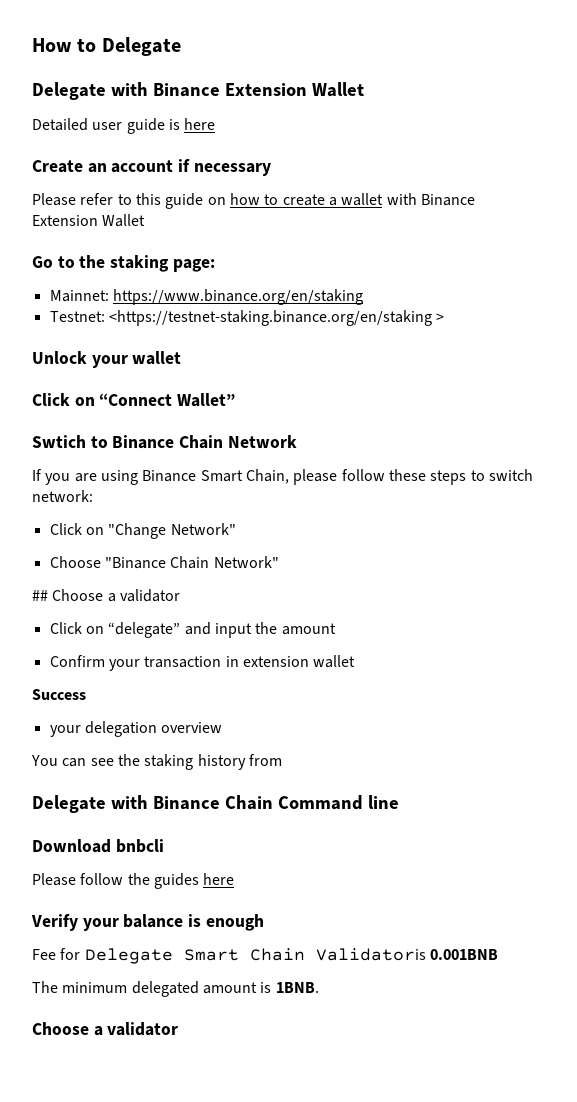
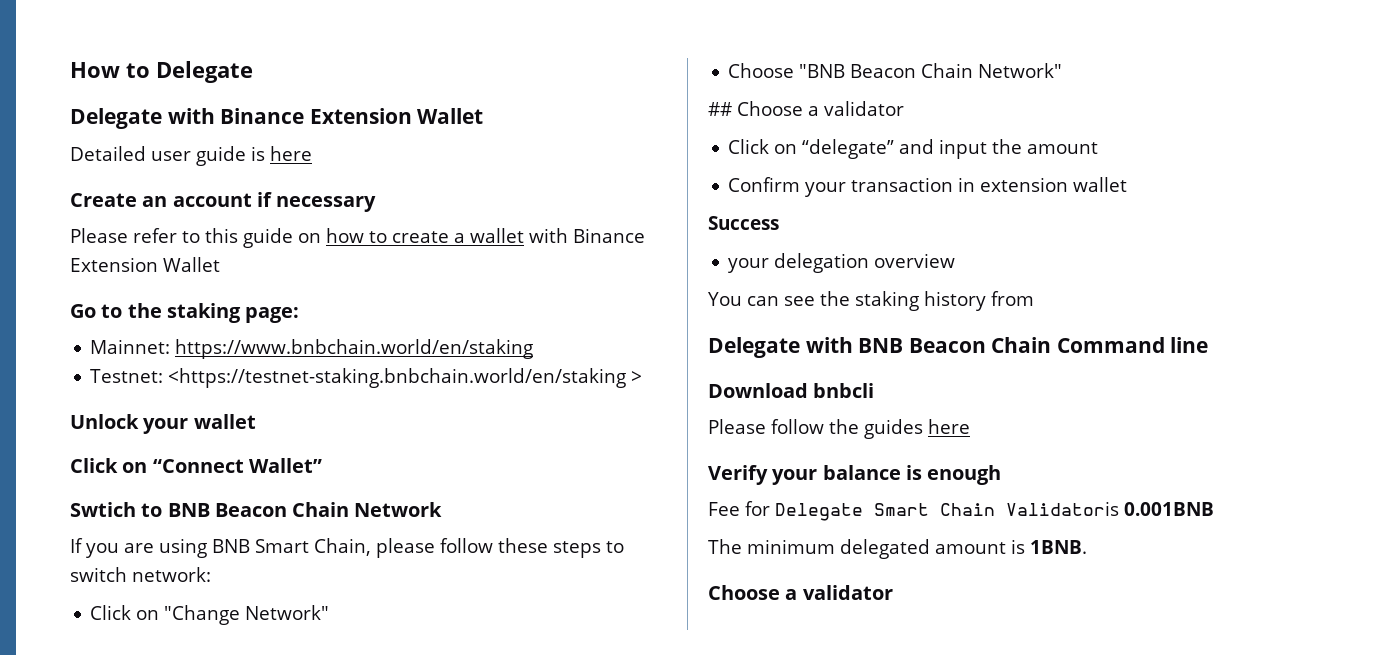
[112,289,363,305] https://www.binance.org/en/staking -> [175,339,534,359] https://www.bnbchain.world/en/staking
[108,310,432,326] <https://testnet-staking.binance.org/en/staking -> [168,368,627,388] <https://testnet-staking.bnbchain.world/en/staking
[112,435,175,449] Binance -> [167,503,287,517] BNB Beacon
[142,470,197,482] Binance -> [212,539,250,553] BNB
[104,557,166,569] "Binance -> [799,64,917,78] "BNB Beacon
[152,796,220,810] Binance -> [858,338,986,353] BNB Beacon

